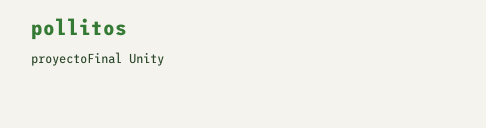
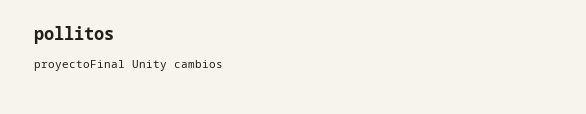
(164, 59) none -> [174,60,223,68] cambios

